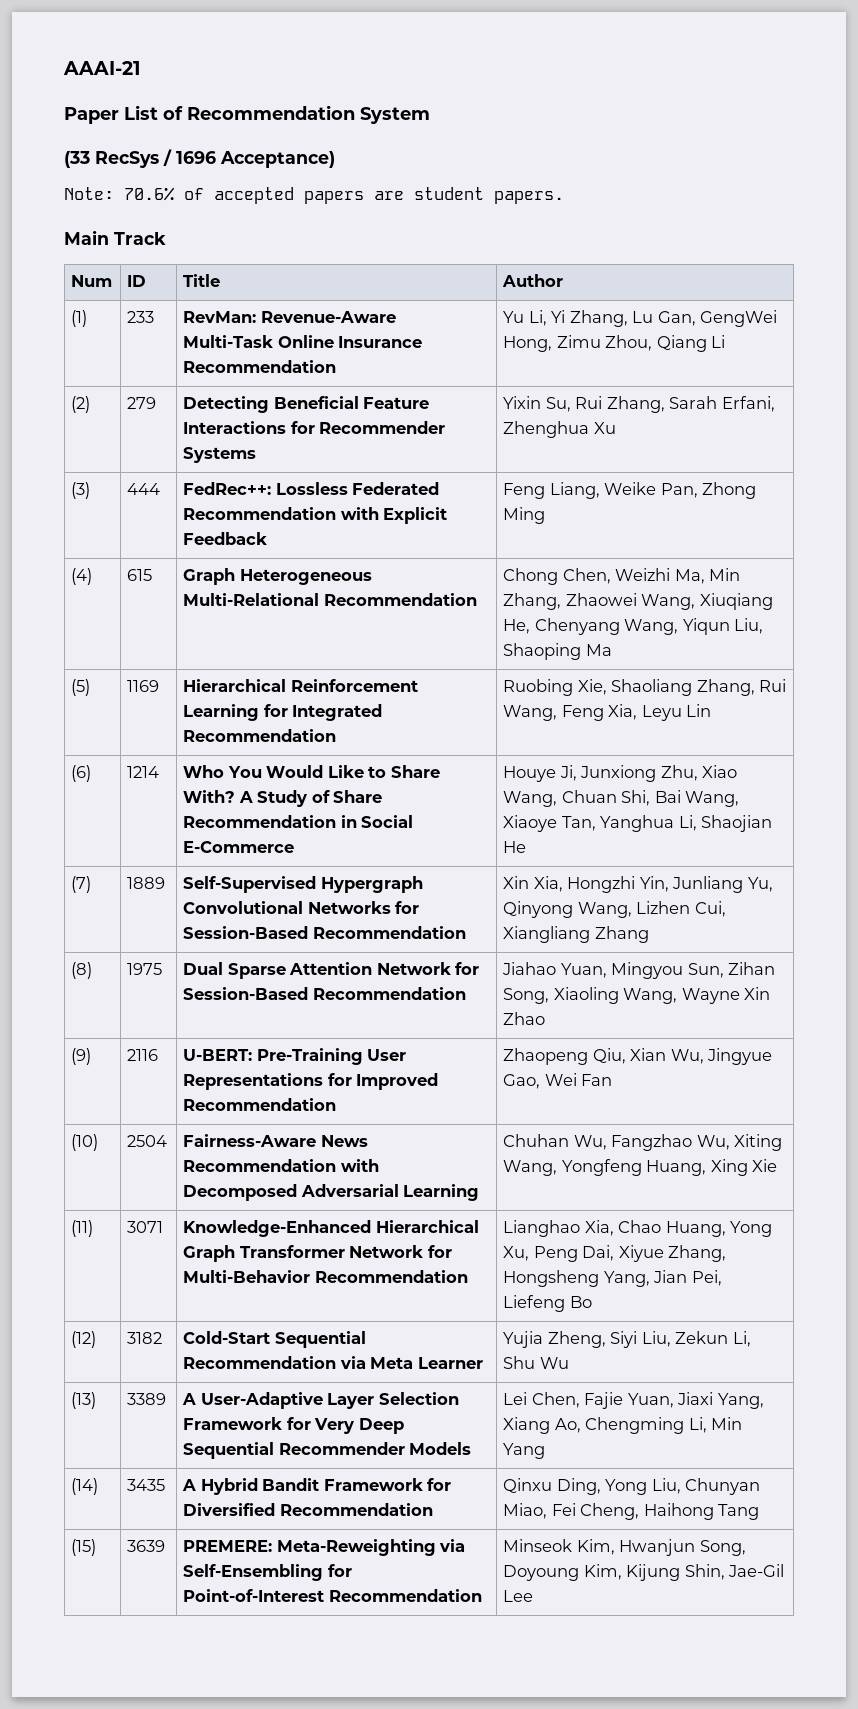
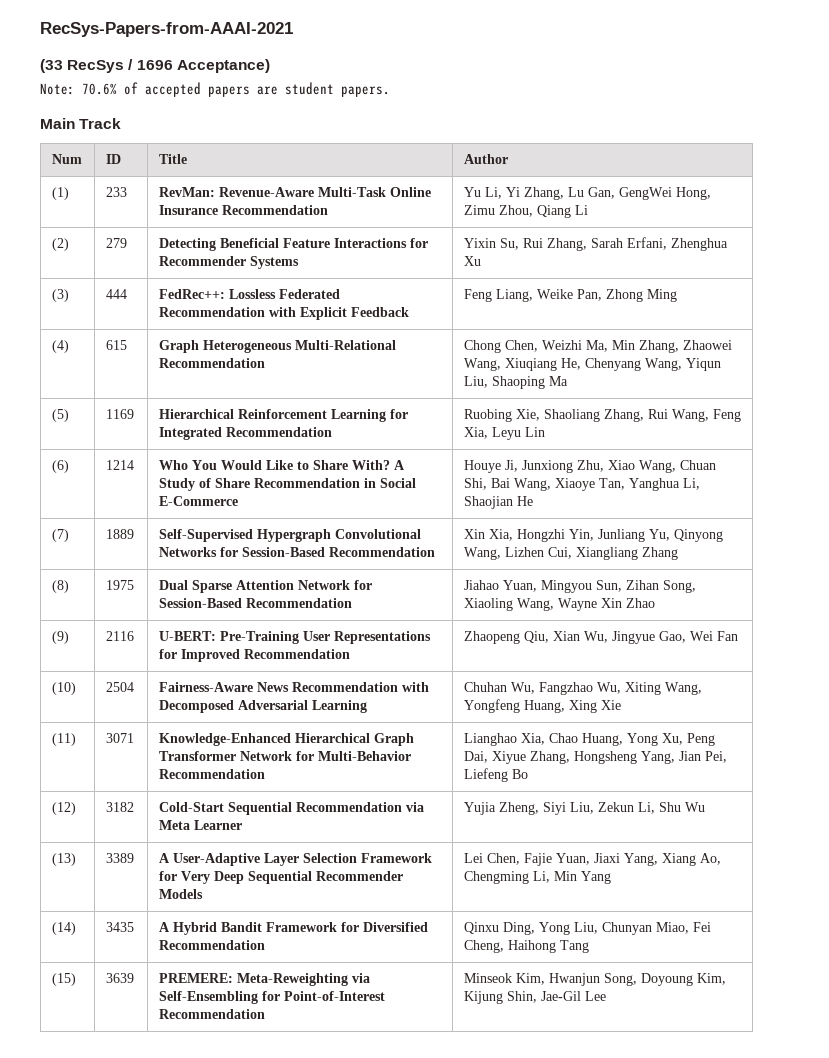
[63,61,140,75] [64,105,430,124] AAAI‐21 // Paper List of Recommendation System -> [40,22,293,37] RecSys-Papers-from-AAAI‐2021

